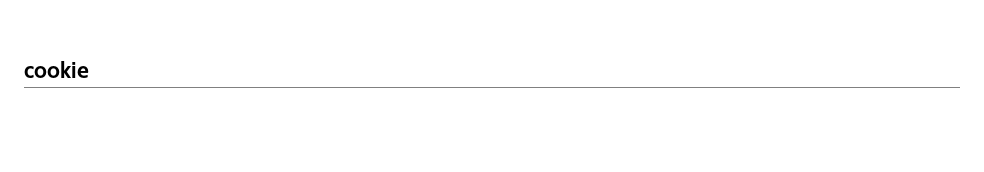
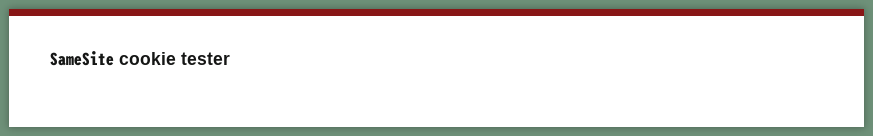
[24,61,89,78] cookie -> [50,51,230,66] SameSite cookie tester

